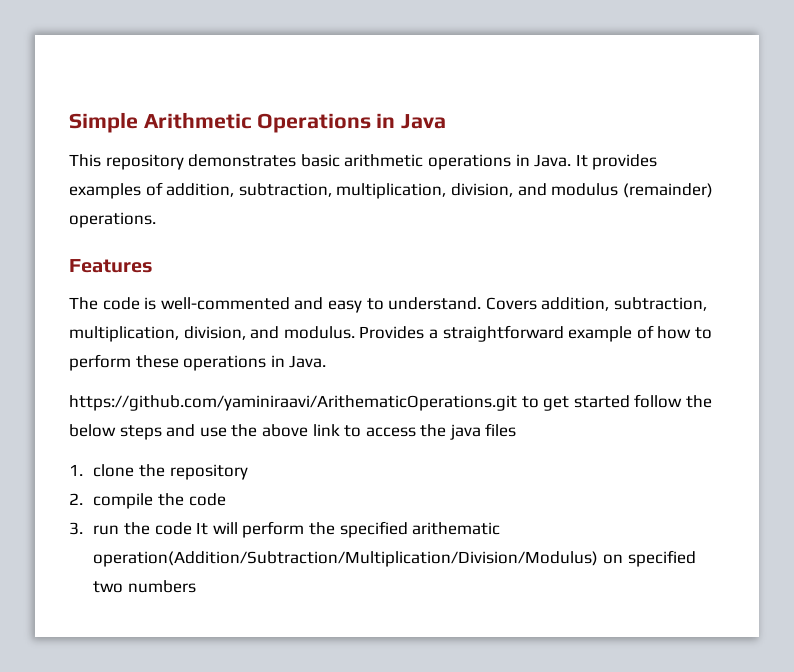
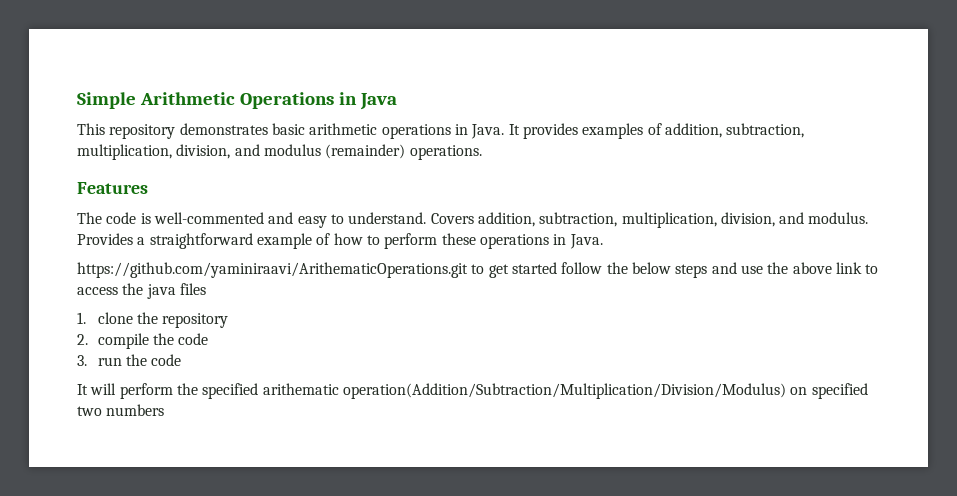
(192, 528) none -> (182, 360) //

